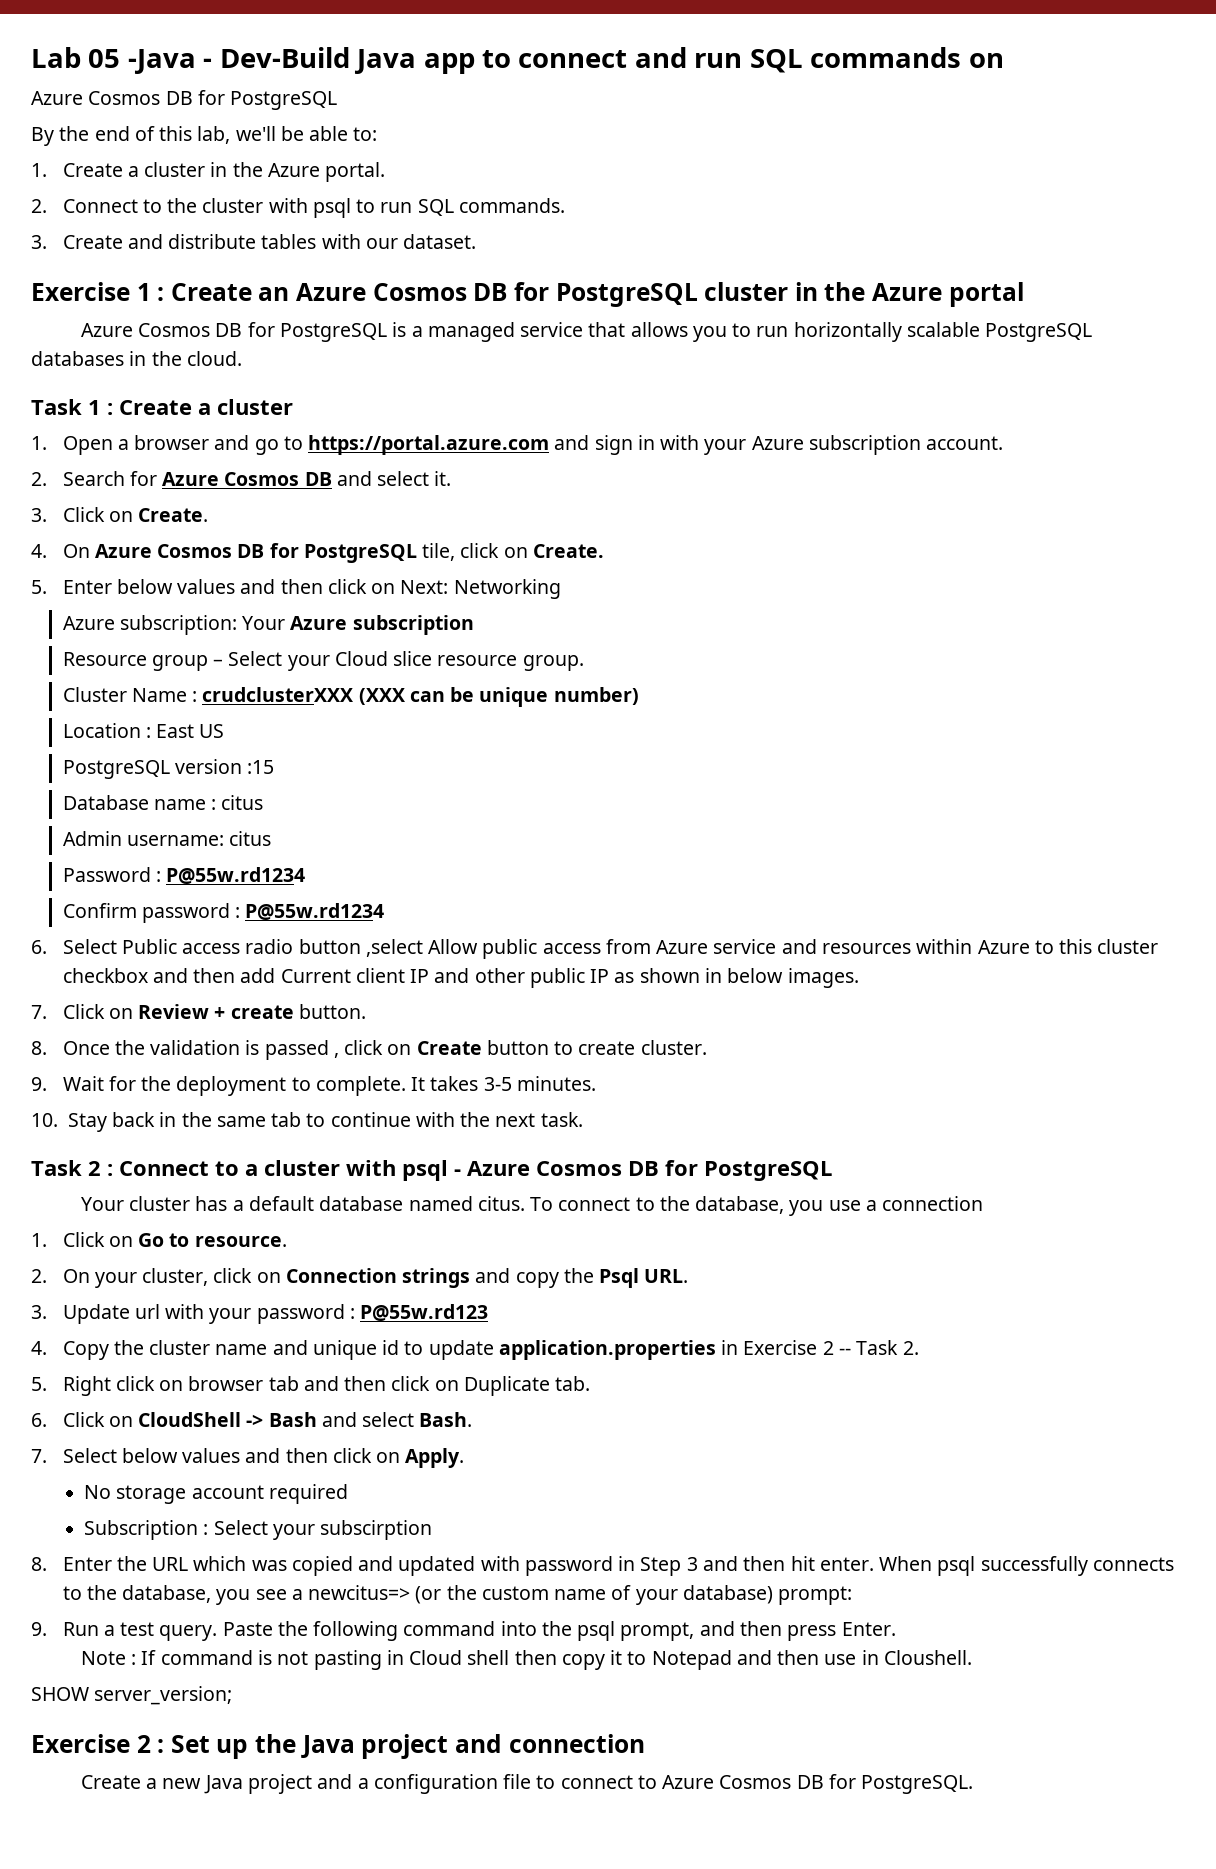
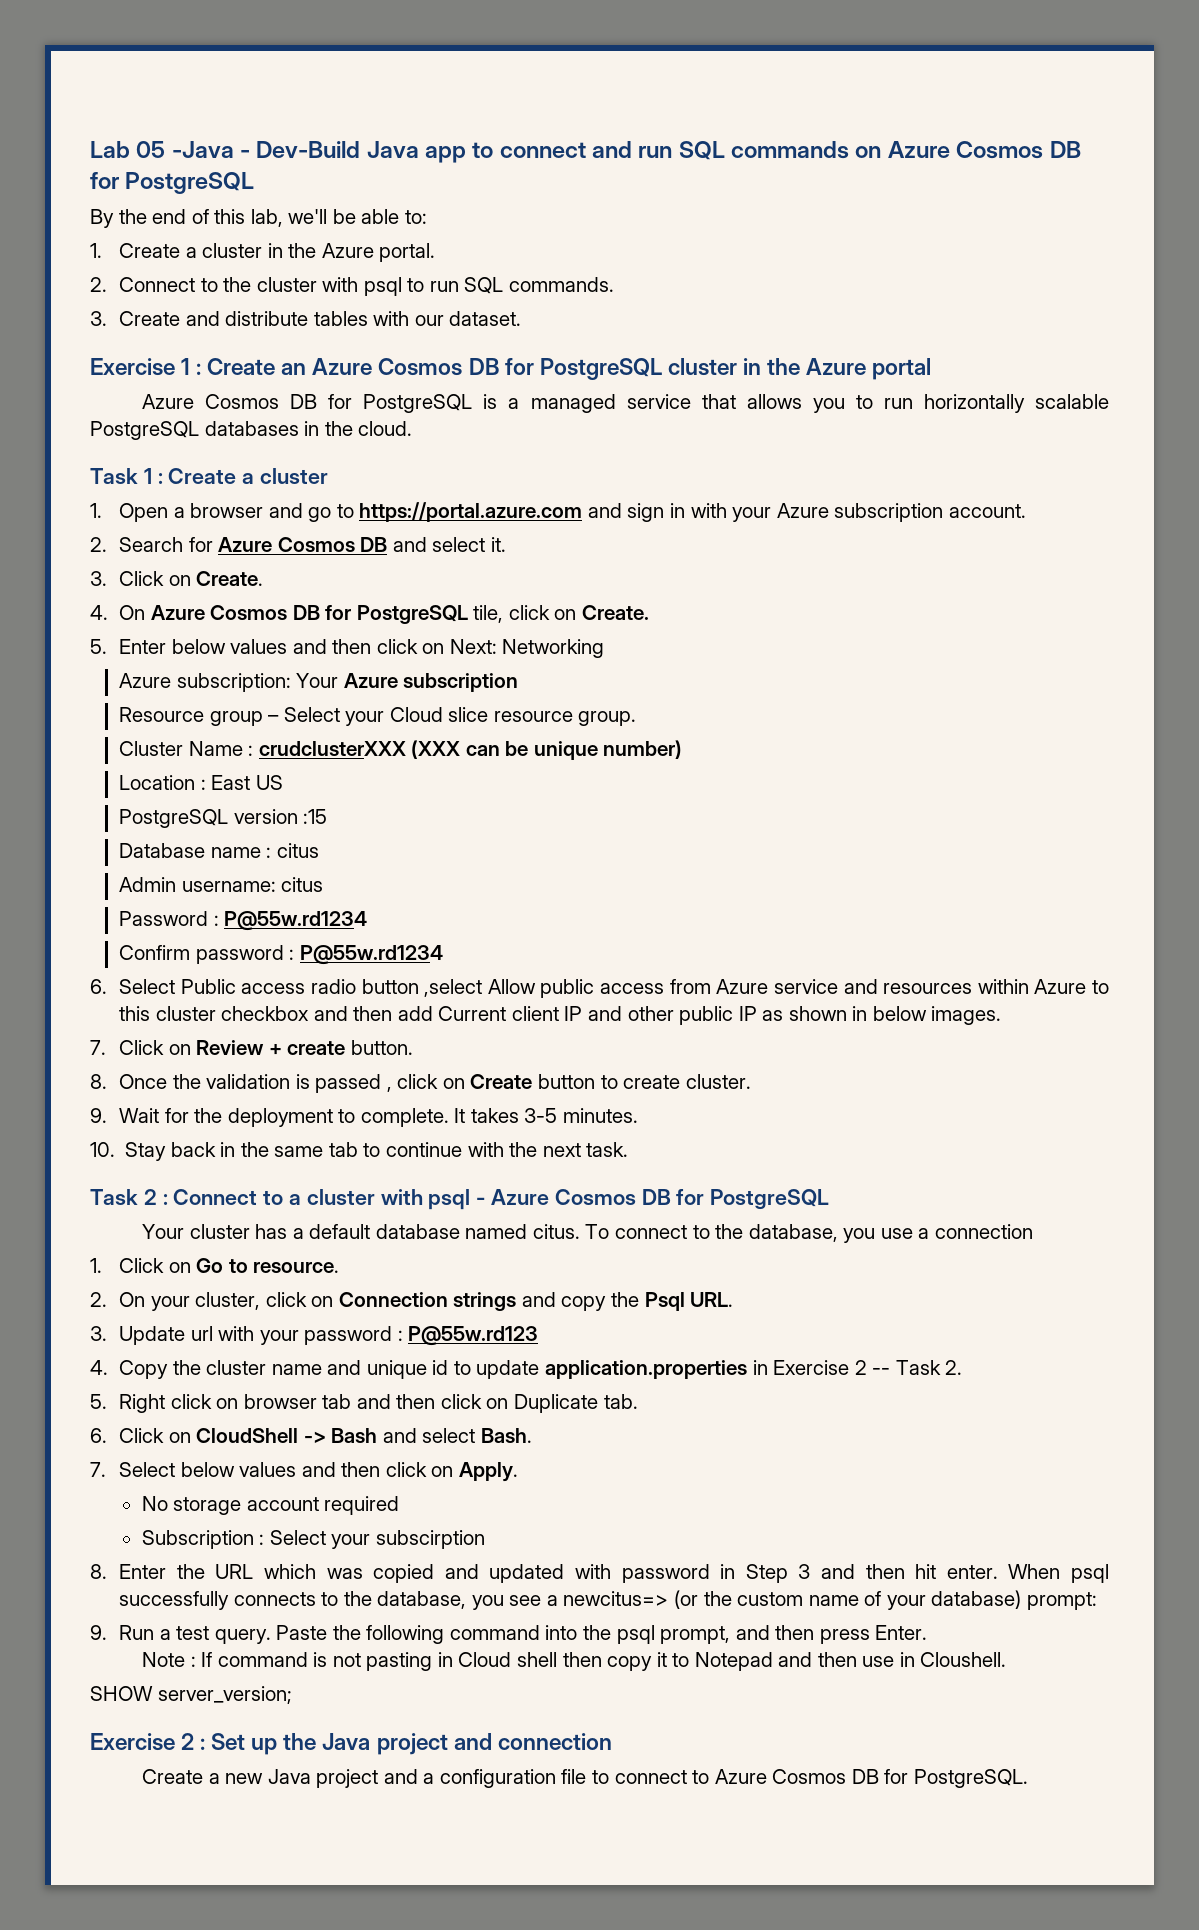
(1004, 60) // -> (882, 152) none

